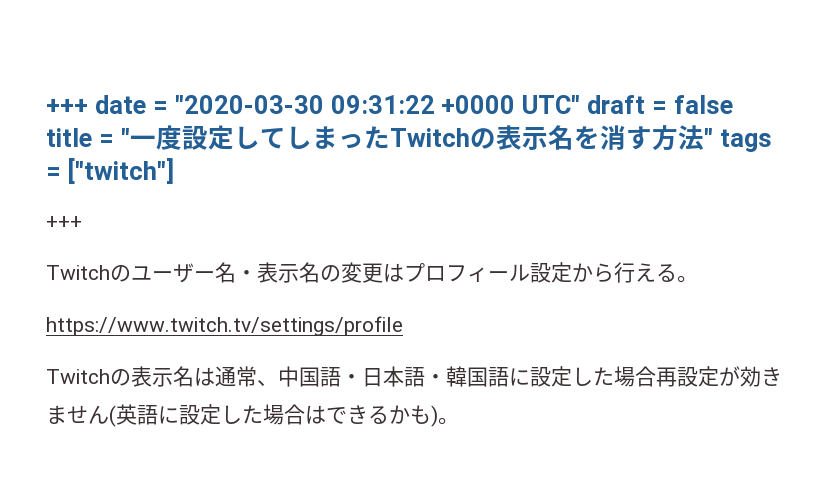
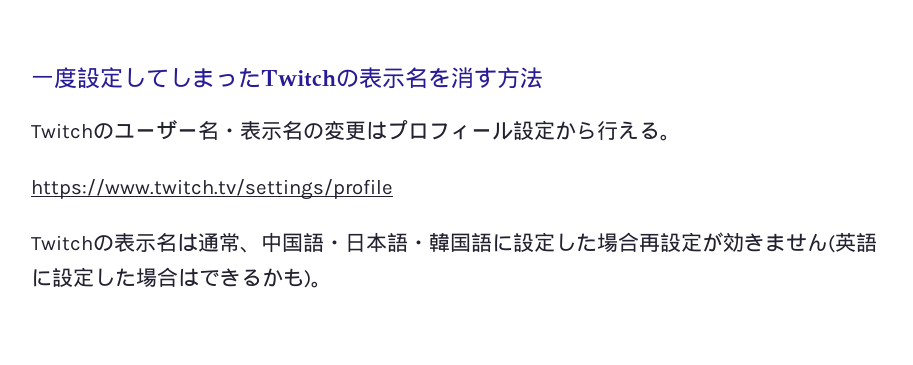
[46,95,733,114] [46,128,130,147] +++ date = "2020-03-30 09:31:22 +0000 UTC" draft = false title = " -> (31, 80) none
[703,128,772,152] [46,158,174,184] [46,216,82,228] " tags = ["twitch"] // +++ -> (543, 78) none

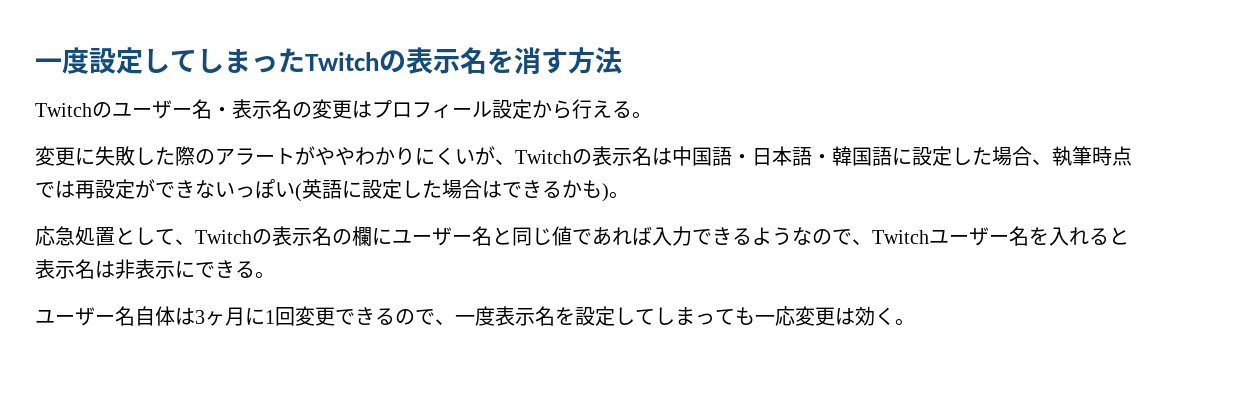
[31,179,393,200] https://www.twitch.tv/settings/profile // -> [35,146,515,166] 変更に失敗した際のアラートがややわかりにくいが、
[198,233,261,253] 通常、 -> (672, 156) none
[639,232,828,252] 再設定が効きません -> [1032,146,1132,166] [35,179,295,199] 、執筆時点では再設定ができないっぽい
(332, 284) none -> [35,226,1129,246] [35,259,275,279] [35,306,915,326] // 応急処置として、Twitchの表示名の欄にユーザー名と同じ値であれば入力できるようなので、Twitchユーザー名を入れると表示名は非表示にできる。 // ユーザー名自体は3ヶ月に1回変更できるので、一度表示名を設定してしまっても一応変更は効く。

